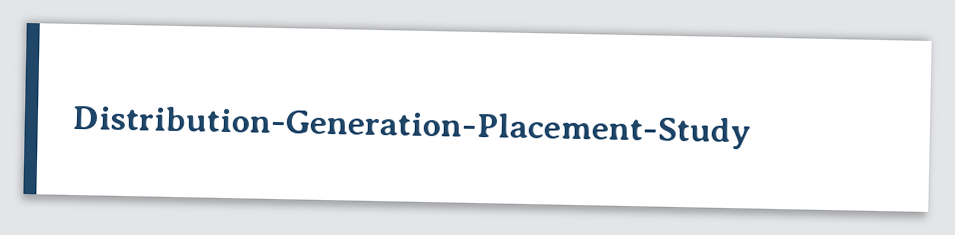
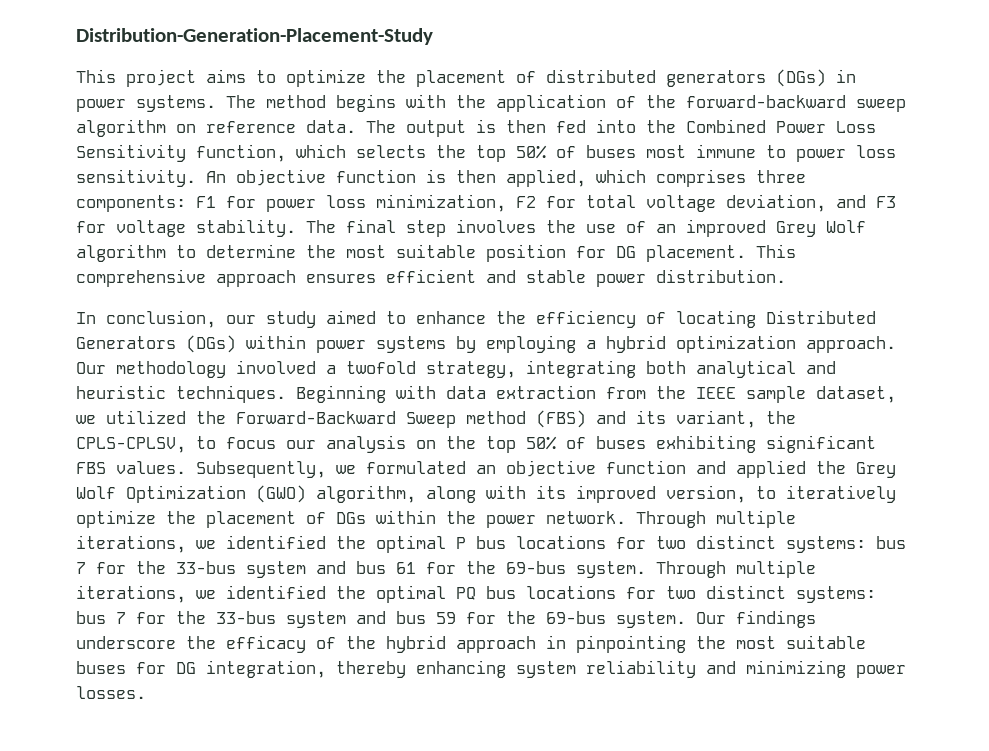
(752, 127) none -> [76,69,856,87] [76,94,906,112] [76,119,876,137] [76,144,896,162] [76,169,806,187] [76,194,896,212] [76,219,866,237] [76,244,796,262] [76,269,786,287] [76,310,876,328] [76,335,896,353] [76,360,836,378] [76,385,896,403] [76,410,796,428] [76,435,876,453] [76,460,896,478] [76,485,896,503] [76,510,796,528] [76,535,906,553] [76,560,816,578] [76,585,876,603] [76,610,816,628] [76,635,866,653] [76,660,906,678] [76,686,146,699] // This project aims to optimize the placement of distributed generators (DGs) in power systems. The method begins with the application of the forward-backward sweep algorithm on reference data. The output is then fed into the Combined Power Loss Sensitivity function, which selects the top 50% of buses most immune to power loss sensitivity. An objective function is then applied, which comprises three components: F1 for power loss minimization, F2 for total voltage deviation, and F3 for voltage stability. The final step involves the use of an improved Grey Wolf algorithm to determine the most suitable position for DG placement. This comprehensive approach ensures efficient and stable power distribution. // In conclusion, our study aimed to enhance the efficiency of locating Distributed Generators (DGs) within power systems by employing a hybrid optimization approach. Our methodology involved a twofold strategy, integrating both analytical and heuristic techniques. Beginning with data extraction from the IEEE sample dataset, we utilized the Forward-Backward Sweep method (FBS) and its variant, the CPLS-CPLSV, to focus our analysis on the top 50% of buses exhibiting significant FBS values. Subsequently, we formulated an objective function and applied the Grey Wolf Optimization (GWO) algorithm, along with its improved version, to iteratively optimize the placement of DGs within the power network. Through multiple iterations, we identified the optimal P bus locations for two distinct systems: bus 7 for the 33-bus system and bus 61 for the 69-bus system. Through multiple iterations, we identified the optimal PQ bus locations for two distinct systems: bus 7 for the 33-bus system and bus 59 for the 69-bus system. Our findings underscore the efficacy of the hybrid approach in pinpointing the most suitable buses for DG integration, thereby enhancing system reliability and minimizing power losses.

